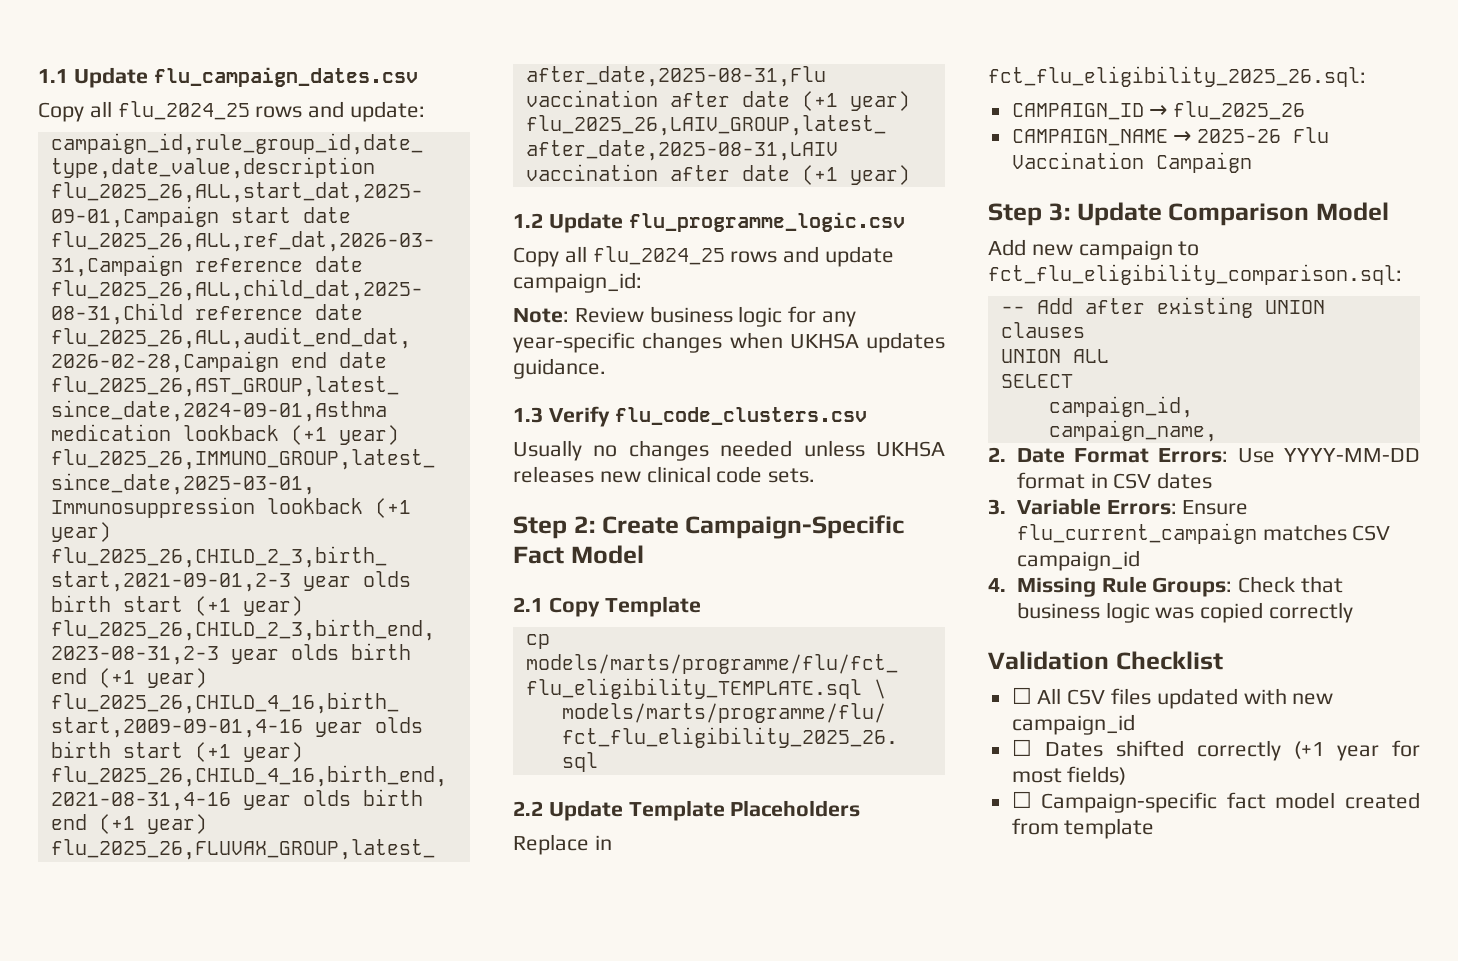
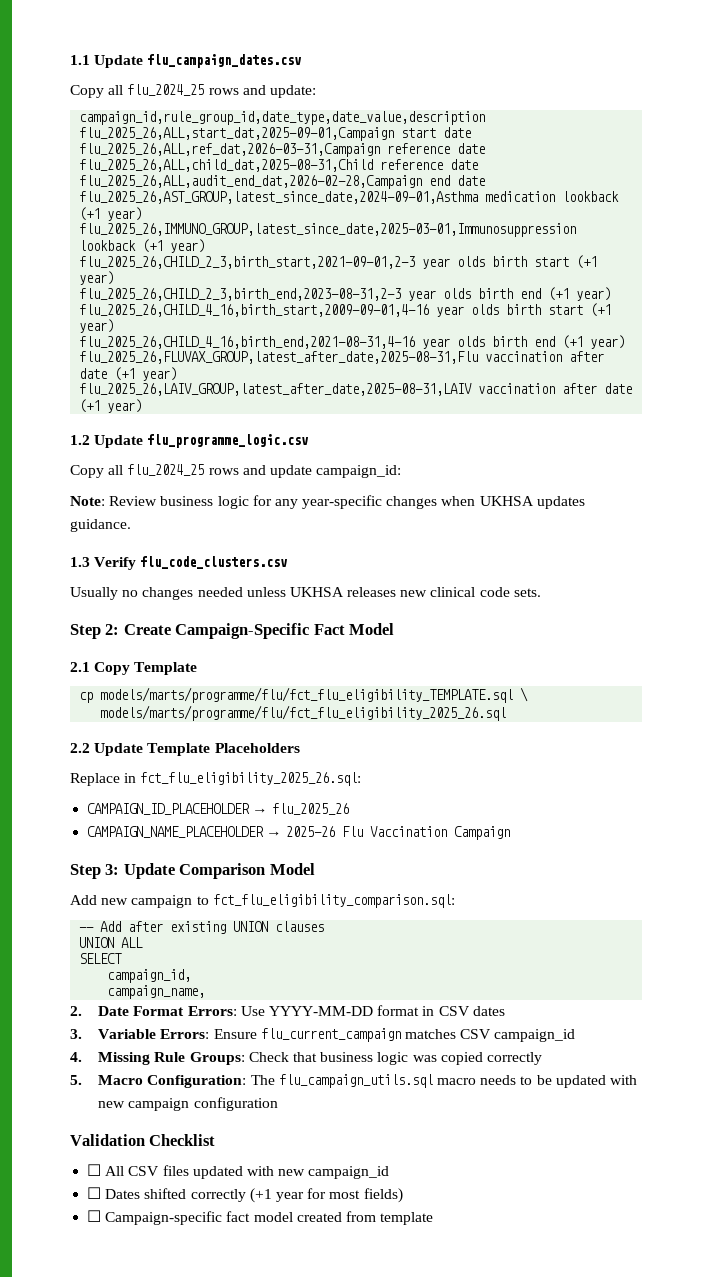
[1011,103,1144,120] CAMPAIGN_ID -> [87,803,251,815] CAMPAIGN_ID_PLACEHOLDER
[1011,129,1168,146] CAMPAIGN_NAME -> [87,826,265,838] CAMPAIGN_NAME_PLACEHOLDER
(1353, 612) none -> [70,1074,637,1088] [98,1097,278,1111] // 5. Macro Configuration: The flu_campaign_utils.sql macro needs to be updated with new campaign configuration

